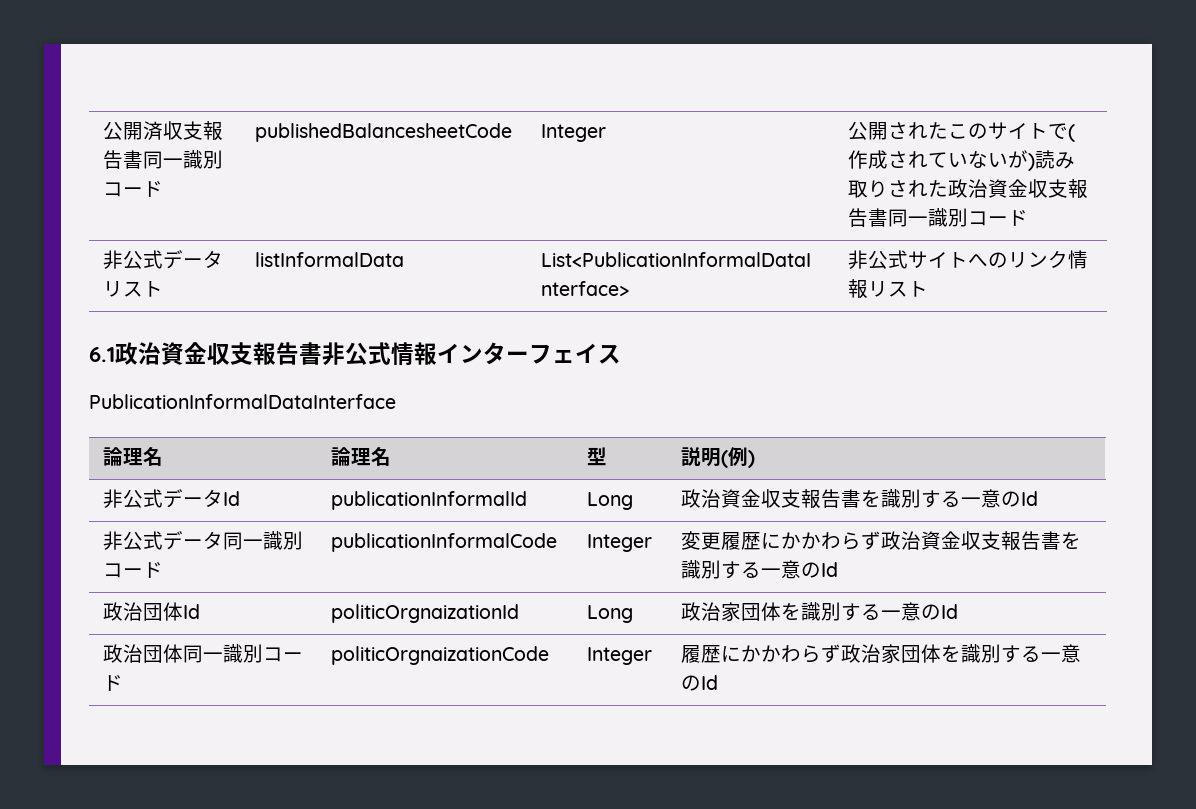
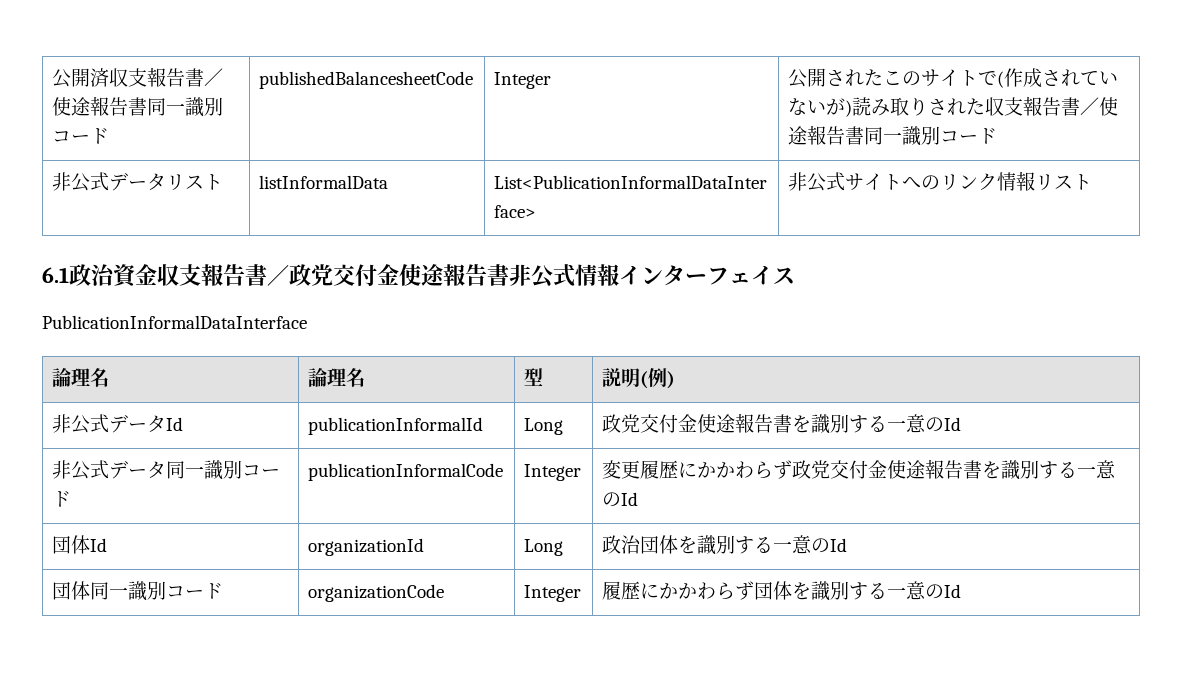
(144, 159) none -> [203,68,223,86] [51,96,147,116] ／使途報告書
[948,179,1089,199] [848,208,889,227] 政治資金収支報告書 -> [984,96,1118,116] [787,125,864,145] 収支報告書／使途報告書
(322, 353) none -> [267,264,509,287] ／政党交付金使途報告書
[701,489,802,508] 治資金収支 -> [620,414,735,433] 党交付金使途
[901,531,1082,551] [681,560,839,579] [103,602,144,621] 治資金収支報告書を識別する一意のId // 政治 -> [810,459,1116,480] [601,492,638,507] 党交付金使途報告書を識別する一意のId //
[331,604,520,623] [587,605,634,623] [681,602,742,622] politicOrgnaizationId | Long | 政治家 -> [307,538,424,556] [523,539,563,556] [601,535,641,554] organizationId | Long | 政治
[103,644,144,663] 政治 -> (847, 545) none
[331,646,550,665] politicOrgnaizationCode -> [307,584,444,602] organizationCode
[841,644,902,664] 政治家 -> (754, 590) none

